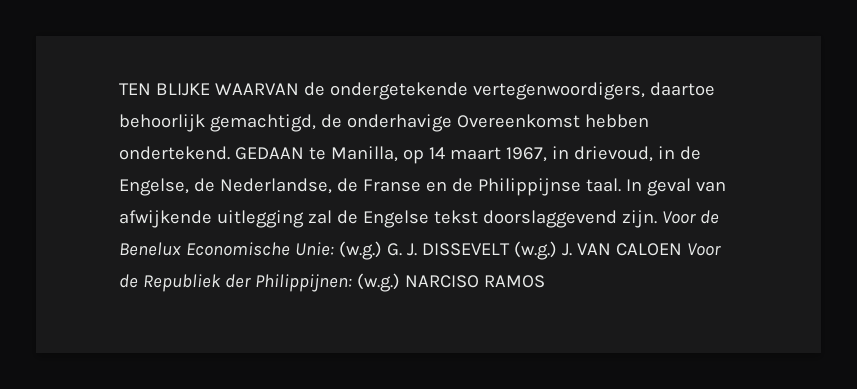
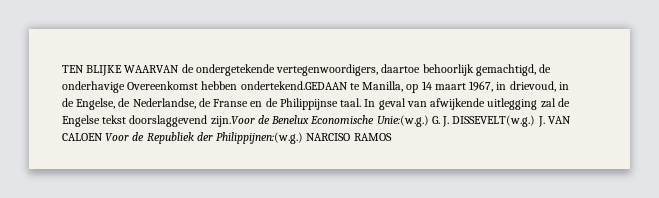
[119,146,304,160] ondertekend. GEDAAN -> [240,81,348,90] ondertekend.GEDAAN
[621,210,696,228] zijn. Voor -> [210,116,255,127] zijn.Voor
[294,241,557,260] Unie: (w.g.) G. J. DISSEVELT (w.g.) -> [376,115,536,127] Unie:(w.g.) G. J. DISSEVELT(w.g.)
[254,273,400,292] Philippijnen: (w.g.) -> [216,132,304,144] Philippijnen:(w.g.)

